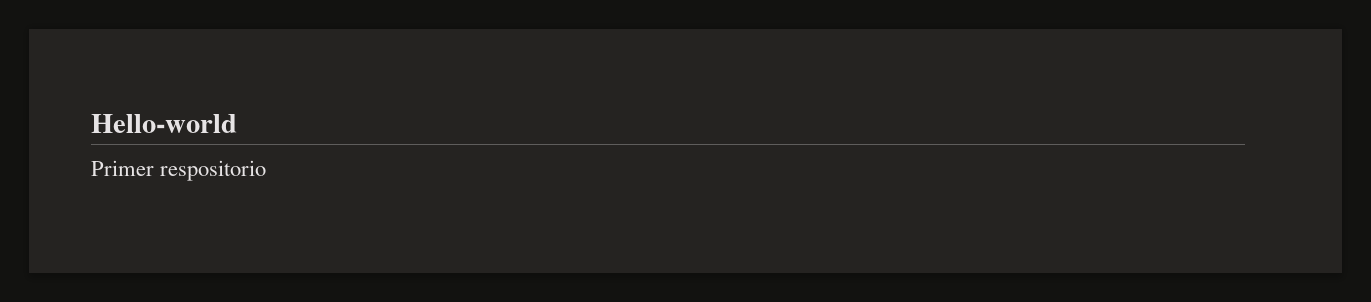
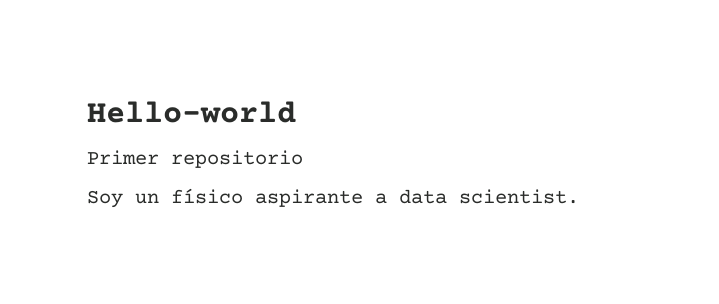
[160,160,267,181] respositorio -> [171,150,303,168] [87,188,579,208] repositorio // Soy un físico aspirante a data scientist.

